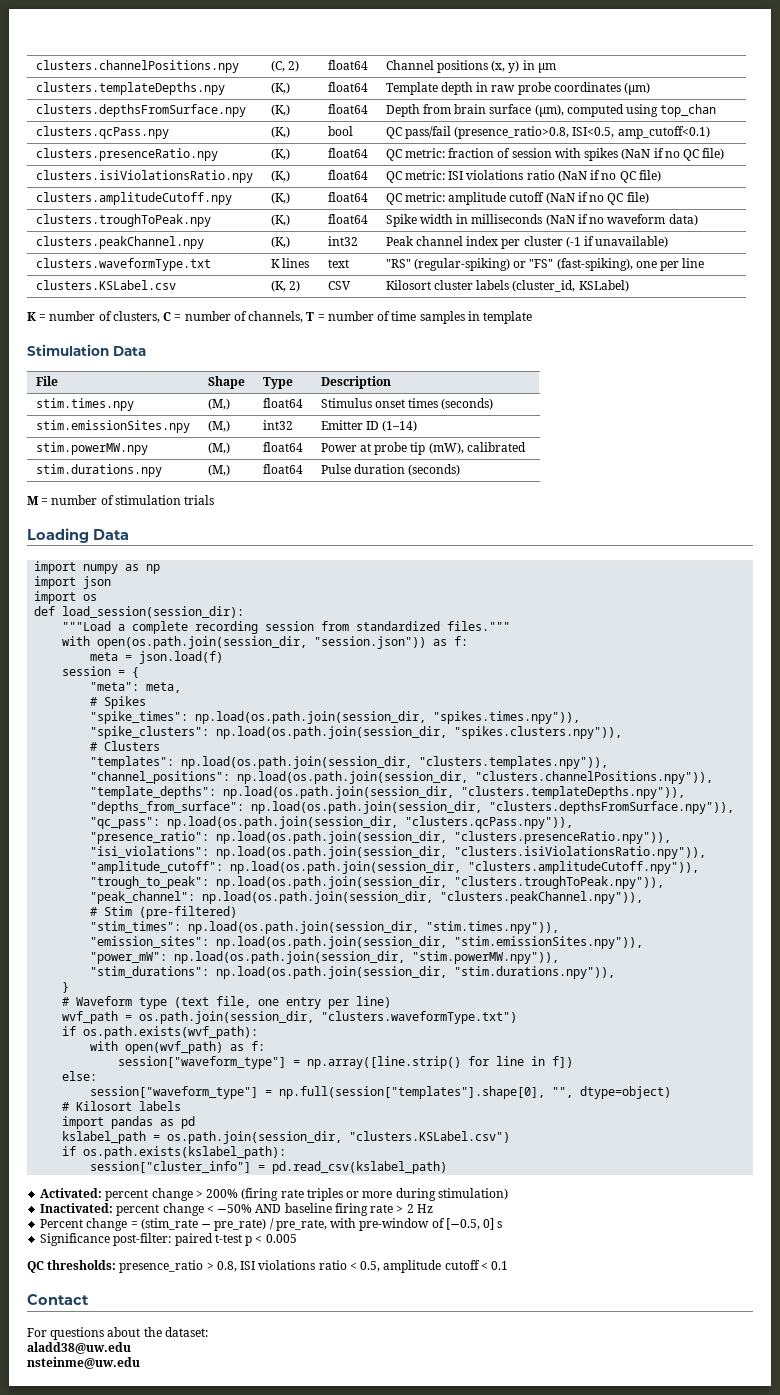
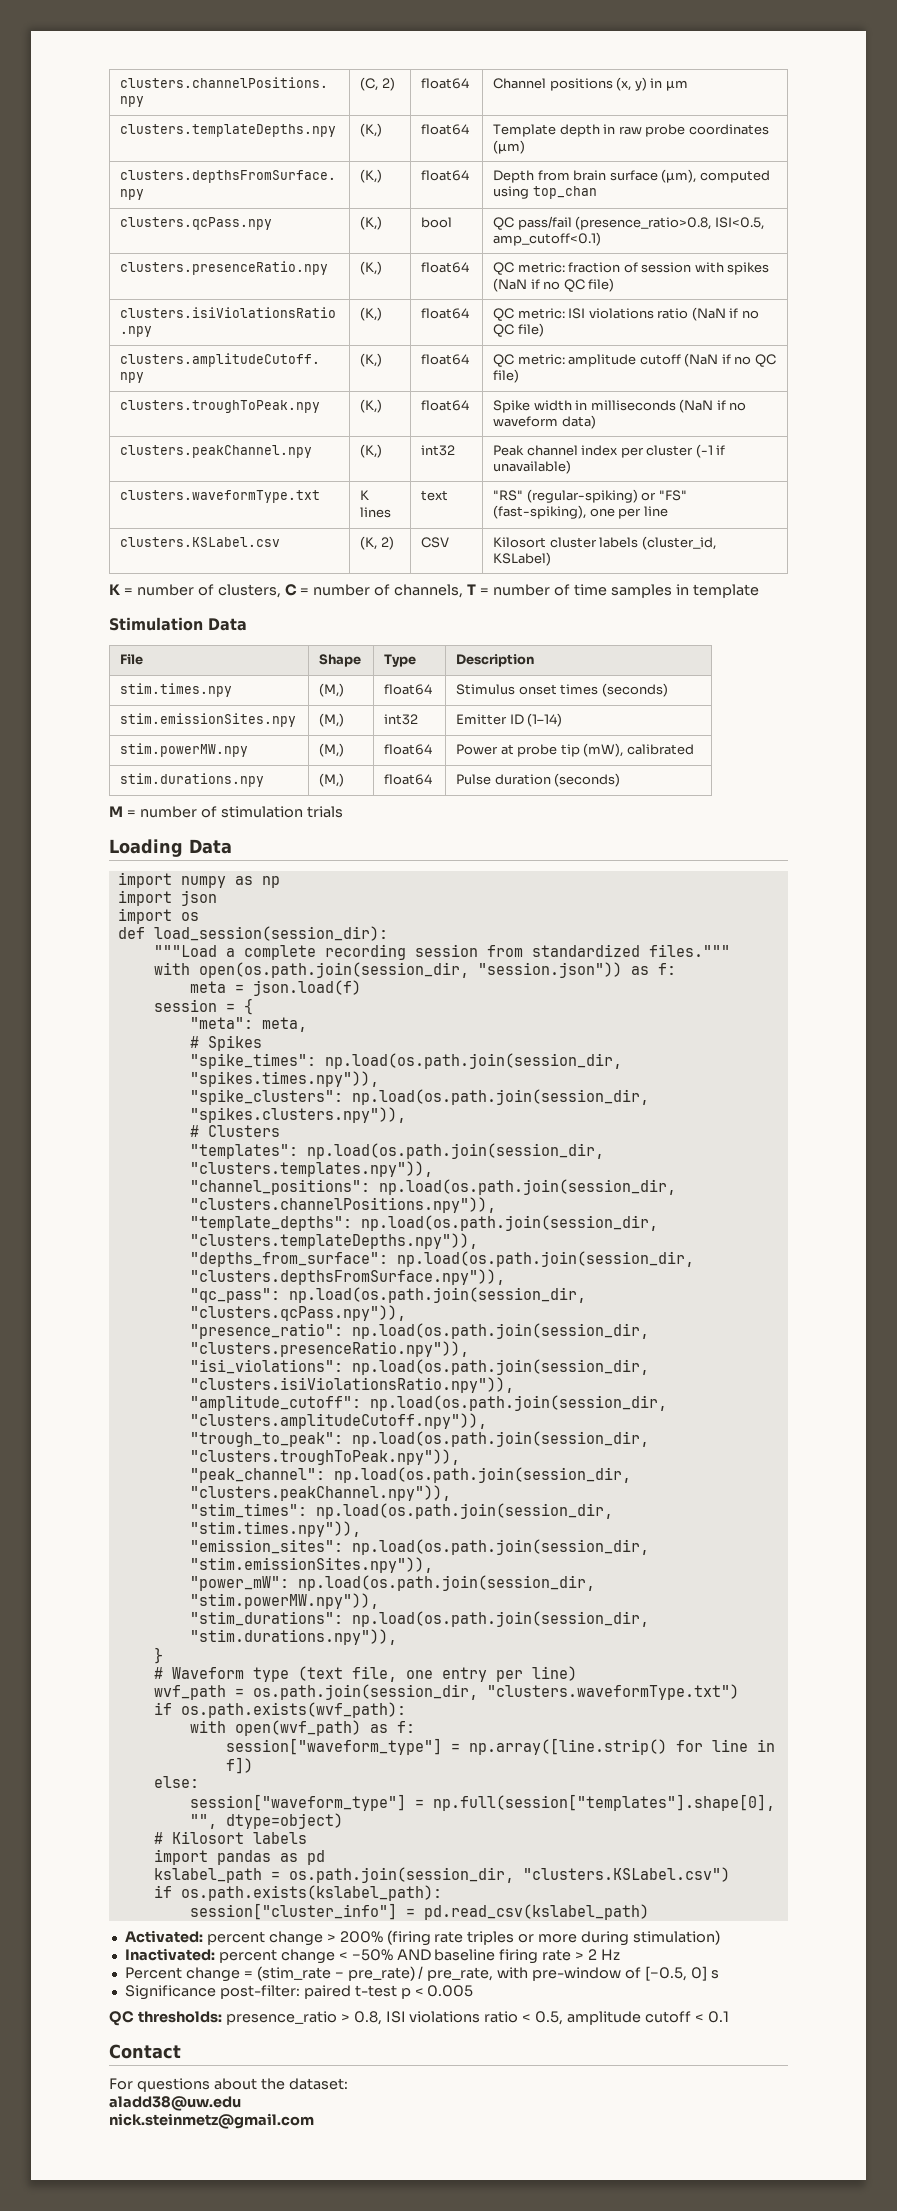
[90,906,238,919] // # Stim (pre-filtered) -> (451, 1493) none
[27,1357,140,1369] nsteinme@uw.edu -> [109,2113,314,2129] nick.steinmetz@gmail.com

